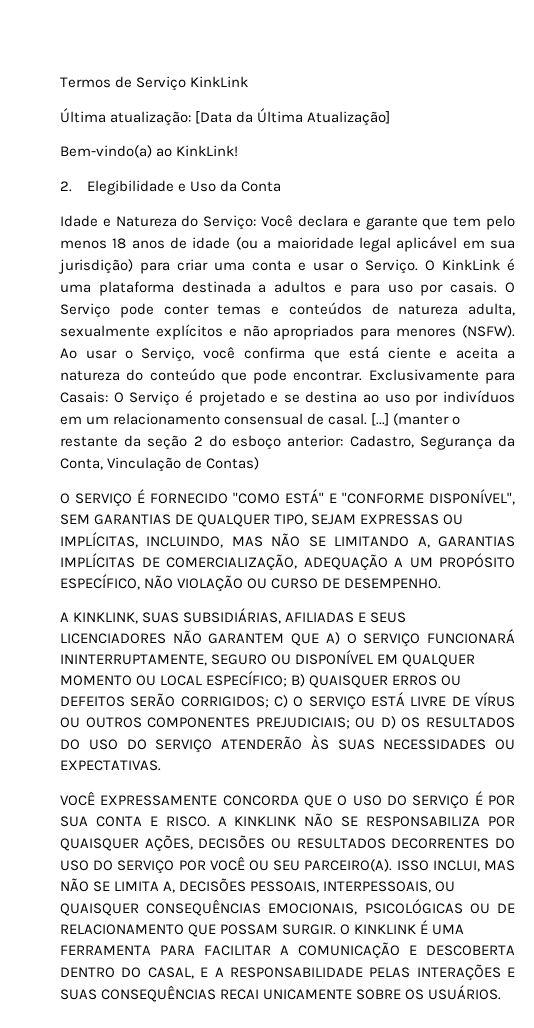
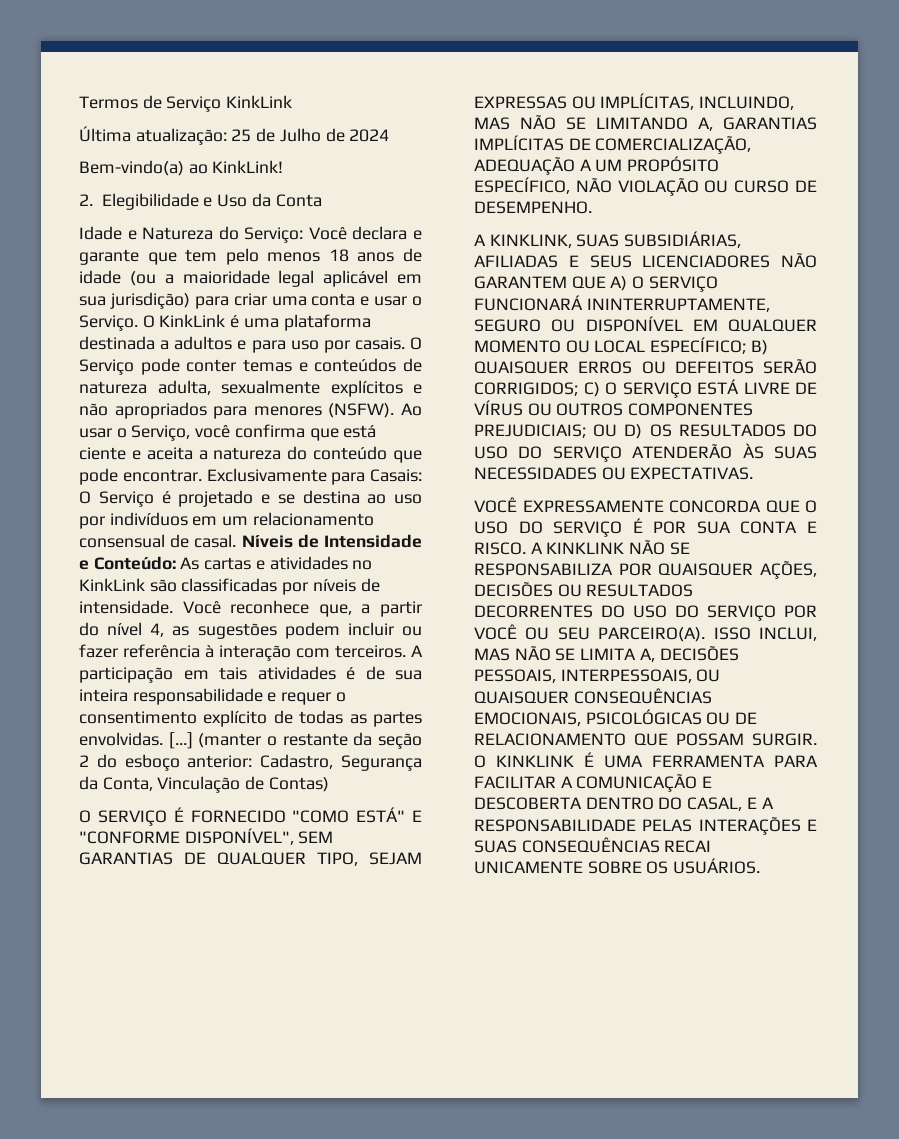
[195,108,391,126] [Data da Última Atualização] -> [231,128,390,142] 25 de Julho de 2024
(368, 419) none -> [241,534,422,548] [79,556,373,570] [79,578,380,595] [79,600,422,617] [79,622,423,639] [79,644,423,661] [79,666,422,683] [79,688,346,705] [79,710,422,727] [79,732,163,746] Níveis de Intensidade e Conteúdo: As cartas e atividades no KinkLink são classificadas por níveis de intensidade. Você reconhece que, a partir do nível 4, as sugestões podem incluir ou fazer referência à interação com terceiros. A participação em tais atividades é de sua inteira responsabilidade e requer o consentimento explícito de todas as partes envolvidas.

